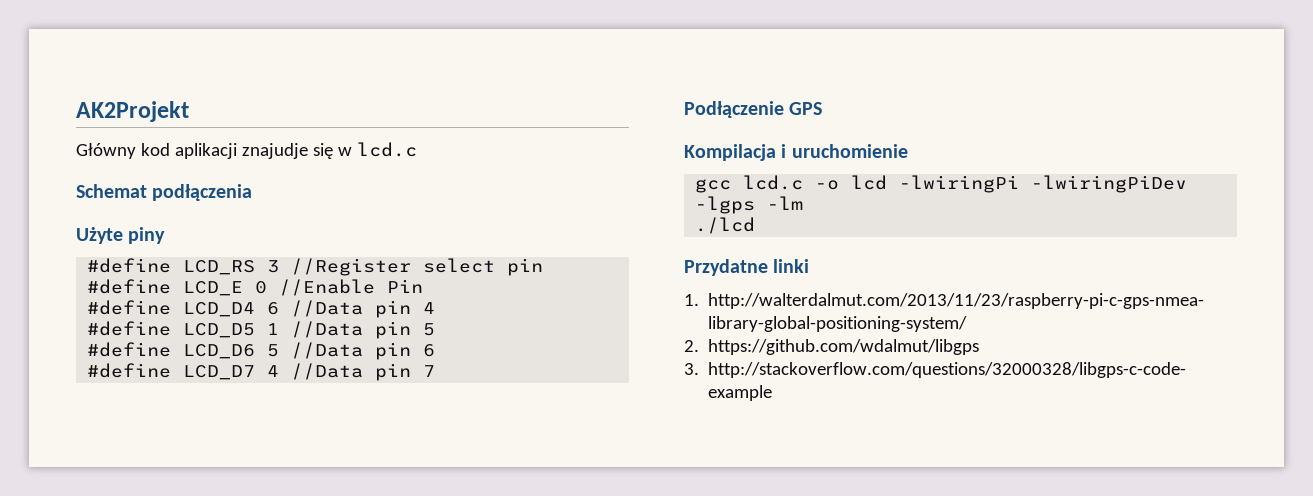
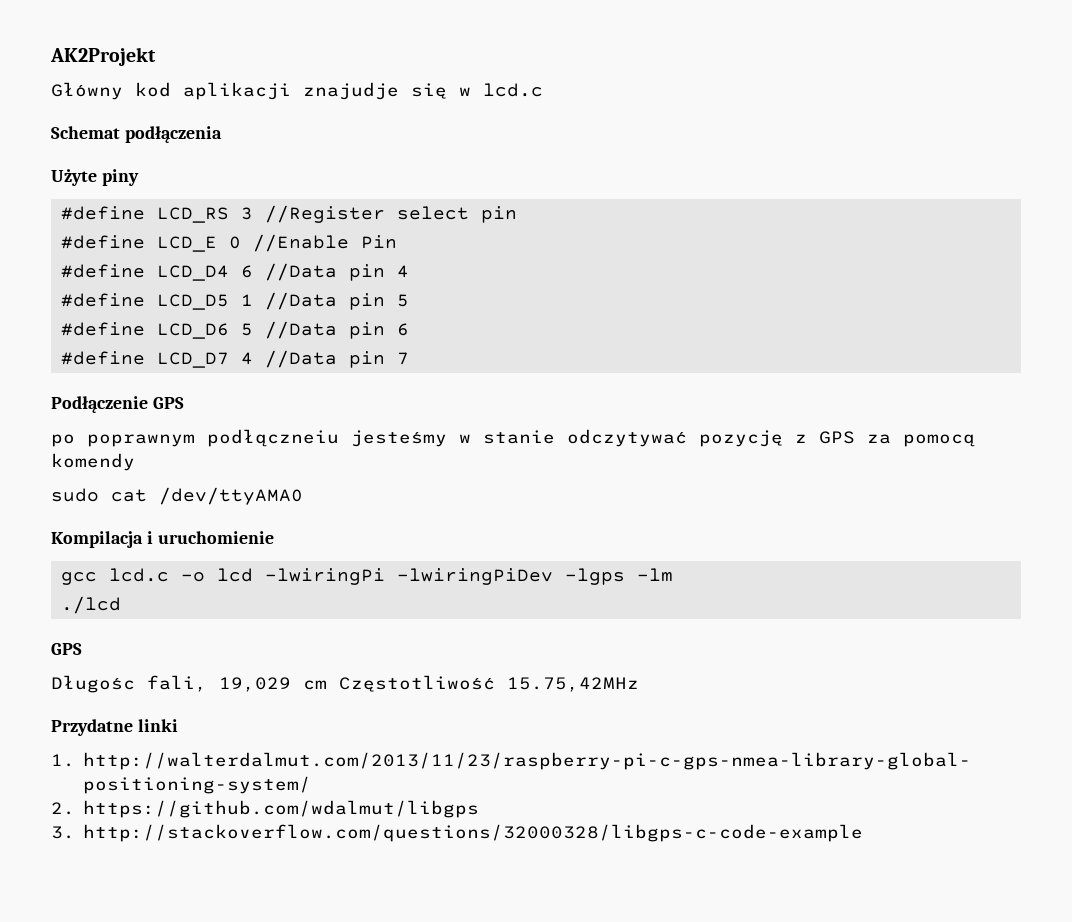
(823, 108) none -> [51,429,975,447] [51,453,135,471] [51,487,303,505] // po poprawnym podłączneiu jesteśmy w stanie odczytywać pozycję z GPS za pomocą komendy // sudo cat /dev/ttyAMA0
(756, 225) none -> [51,643,82,655] [51,675,639,693] // GPS // Długośc fali, 19,029 cm Częstotliwość 15.75,42MHz

